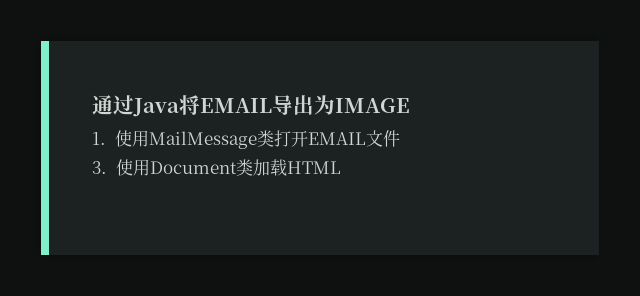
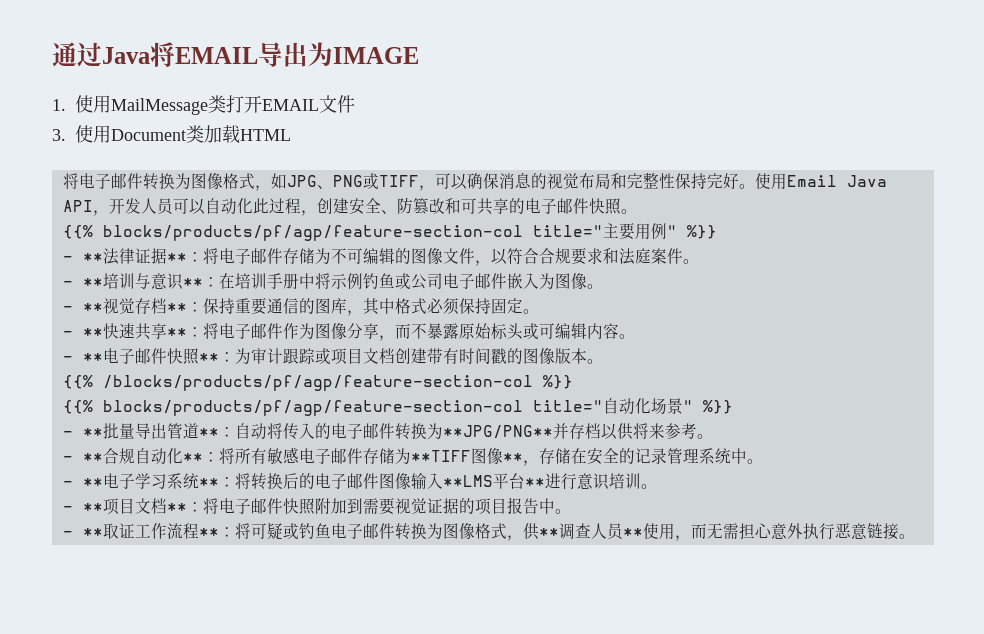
(341, 167) none -> [62,172,887,191] [62,197,637,216] [62,223,717,241] [62,248,699,266] [62,273,603,290] [62,298,539,316] [62,323,635,341] [62,347,603,365] [62,375,573,391] [62,398,733,416] [62,423,713,440] [62,447,763,466] [62,473,657,490] [62,497,571,515] [62,522,915,541] // 将电子邮件转换为图像格式，如JPG、PNG或TIFF，可以确保消息的视觉布局和完整性保持完好。使用Email Java API，开发人员可以自动化此过程，创建安全、防篡改和可共享的电子邮件快照。 // {{% blocks/products/pf/agp/feature-section-col title="主要用例" %}} // - **法律证据**：将电子邮件存储为不可编辑的图像文件，以符合合规要求和法庭案件。 // - **培训与意识**：在培训手册中将示例钓鱼或公司电子邮件嵌入为图像。 // - **视觉存档**：保持重要通信的图库，其中格式必须保持固定。 // - **快速共享**：将电子邮件作为图像分享，而不暴露原始标头或可编辑内容。 // - **电子邮件快照**：为审计跟踪或项目文档创建带有时间戳的图像版本。 // {{% /blocks/products/pf/agp/feature-section-col %}} // {{% blocks/products/pf/agp/feature-section-col title="自动化场景" %}} // - **批量导出管道**：自动将传入的电子邮件转换为**JPG/PNG**并存档以供将来参考。 // - **合规自动化**：将所有敏感电子邮件存储为**TIFF图像**，存储在安全的记录管理系统中。 // - **电子学习系统**：将转换后的电子邮件图像输入**LMS平台**进行意识培训。 // - **项目文档**：将电子邮件快照附加到需要视觉证据的项目报告中。 // - **取证工作流程**：将可疑或钓鱼电子邮件转换为图像格式，供**调查人员**使用，而无需担心意外执行恶意链接。

